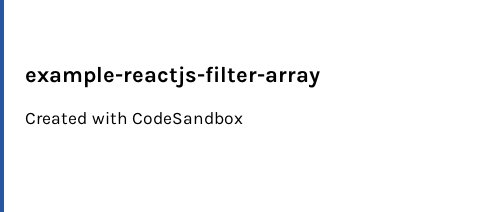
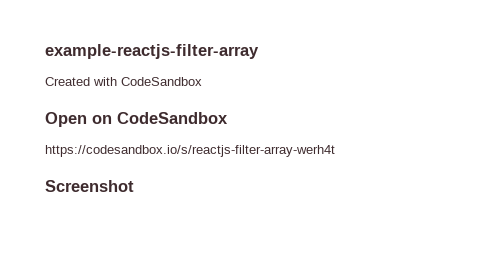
(244, 118) none -> [45,112,228,127] [45,145,335,157] [45,180,134,192] // Open on CodeSandbox // https://codesandbox.io/s/reactjs-filter-array-werh4t // Screenshot

